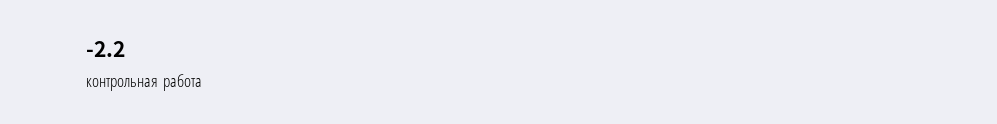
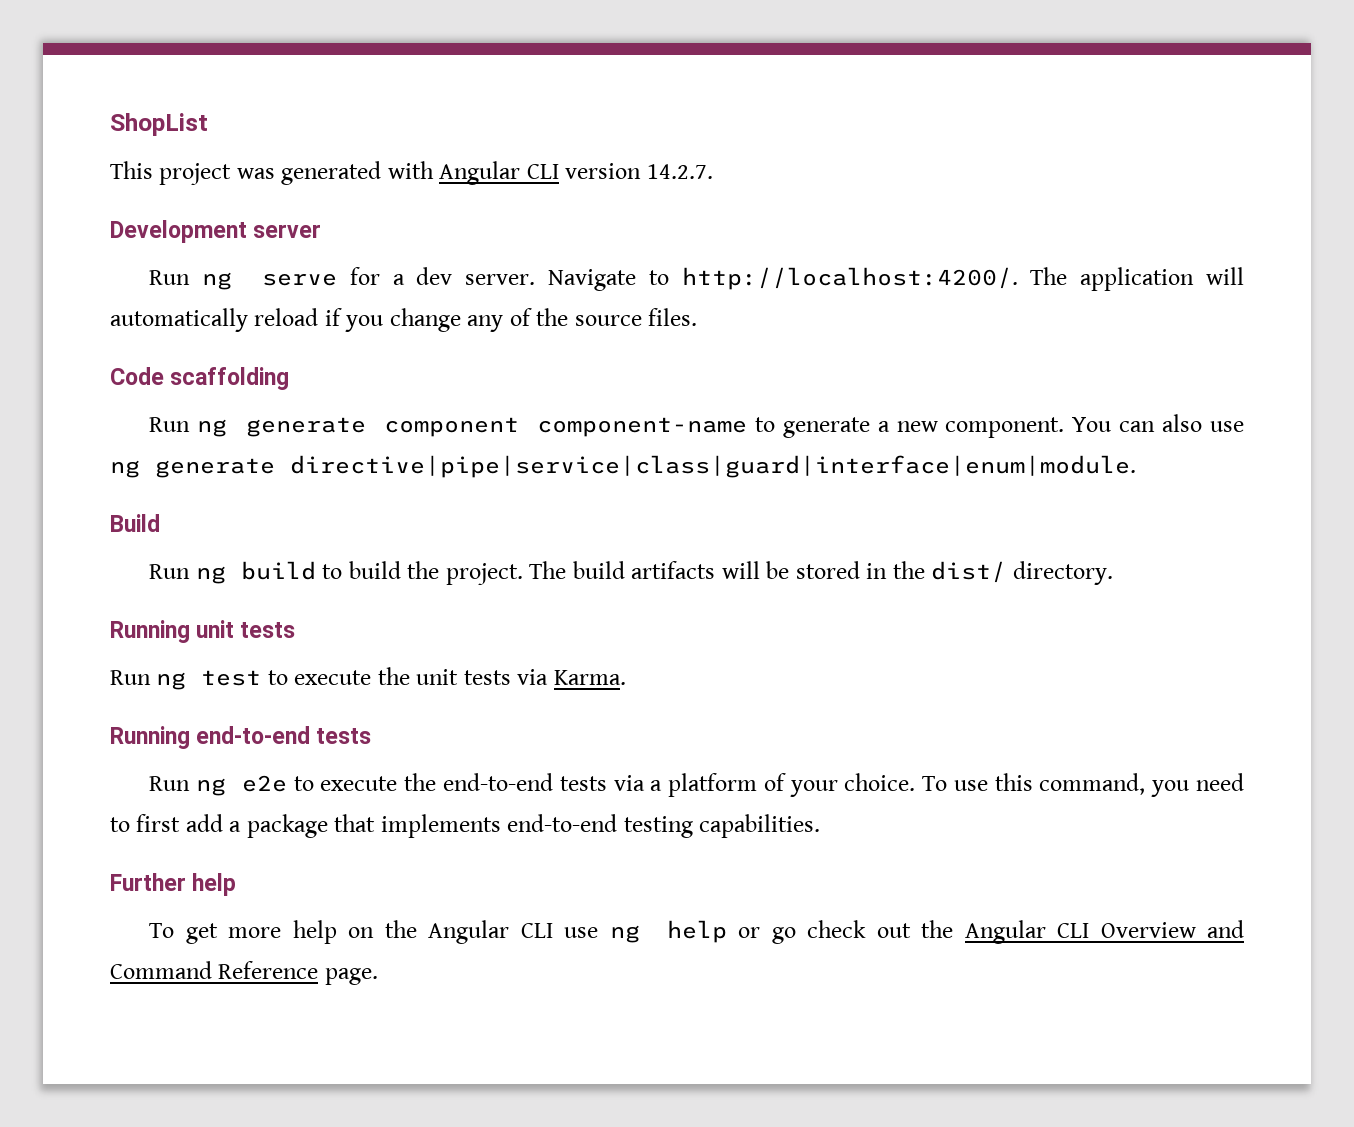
[86,41,125,57] [86,74,202,91] -2.2 // контрольная работа -> [110,113,208,136] [110,161,713,185] [110,220,322,243] [149,267,1244,291] [110,308,698,332] [110,367,290,390] [149,414,1244,438] [110,455,1136,478] [110,514,160,532] [149,561,1113,585] [110,620,296,643] [110,667,626,690] [110,726,372,749] [149,773,1244,797] [110,814,821,838] [110,873,237,896] [149,920,1244,944] [110,961,378,985] ShopList // This project was generated with Angular CLI version 14.2.7. // Development server // Run ng serve for a dev server. Navigate to http://localhost:4200/. The application will automatically reload if you change any of the source files. // Code scaffolding // Run ng generate component component-name to generate a new component. You can also use ng generate directive|pipe|service|class|guard|interface|enum|module. // Build // Run ng build to build the project. The build artifacts will be stored in the dist/ directory. // Running unit tests // Run ng test to execute the unit tests via Karma. // Running end-to-end tests // Run ng e2e to execute the end-to-end tests via a platform of your choice. To use this command, you need to first add a package that implements end-to-end testing capabilities. // Further help // To get more help on the Angular CLI use ng help or go check out the Angular CLI Overview and Command Reference page.

